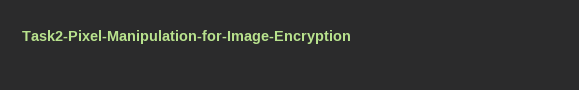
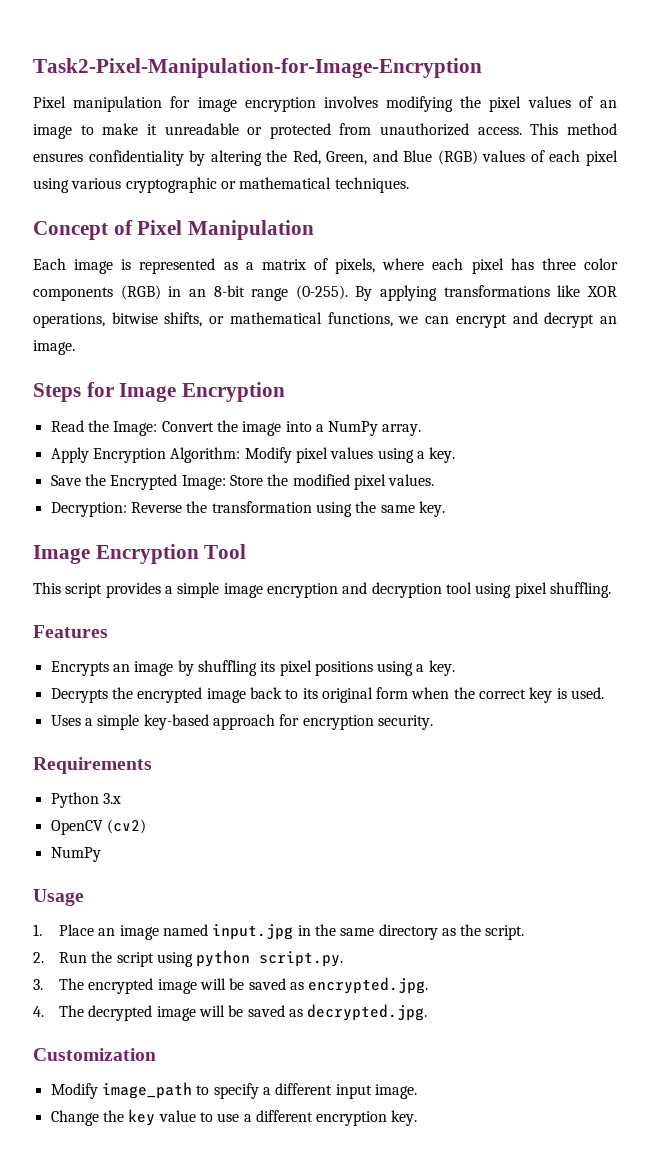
(351, 37) none -> [33,96,617,112] [33,123,617,139] [33,150,619,166] [33,177,409,193] [33,220,315,240] [33,258,619,274] [33,285,617,301] [33,312,618,328] [33,340,75,355] [33,382,286,402] [50,420,422,436] [50,447,456,463] [50,474,435,490] [50,501,445,517] [33,544,247,564] [33,582,611,598] [33,625,108,638] [50,660,455,676] [50,687,605,703] [50,714,433,730] [33,757,152,774] [50,792,121,808] [50,819,146,835] [50,847,101,862] [33,889,84,906] [33,924,525,940] [33,950,344,967] [33,977,429,994] [33,1004,428,1021] [33,1048,156,1061] [50,1082,417,1099] [50,1109,418,1126] // Pixel manipulation for image encryption involves modifying the pixel values of an image to make it unreadable or protected from unauthorized access. This method ensures confidentiality by altering the Red, Green, and Blue (RGB) values of each pixel using various cryptographic or mathematical techniques. // Concept of Pixel Manipulation // Each image is represented as a matrix of pixels, where each pixel has three color components (RGB) in an 8-bit range (0-255). By applying transformations like XOR operations, bitwise shifts, or mathematical functions, we can encrypt and decrypt an image. // Steps for Image Encryption // Read the Image: Convert the image into a NumPy array. // Apply Encryption Algorithm: Modify pixel values using a key. // Save the Encrypted Image: Store the modified pixel values. // Decryption: Reverse the transformation using the same key. // Image Encryption Tool // This script provides a simple image encryption and decryption tool using pixel shuffling. // Features // Encrypts an image by shuffling its pixel positions using a key. // Decrypts the encrypted image back to its original form when the correct key is used. // Uses a simple key-based approach for encryption security. // Requirements // Python 3.x // OpenCV (cv2) // NumPy // Usage // 1. Place an image named input.jpg in the same directory as the script. // 2. Run the script using python script.py. // 3. The encrypted image will be saved as encrypted.jpg. // 4. The decrypted image will be saved as decrypted.jpg. // Customization // Modify image_path to specify a different input image. // Change the key value to use a different encryption key.

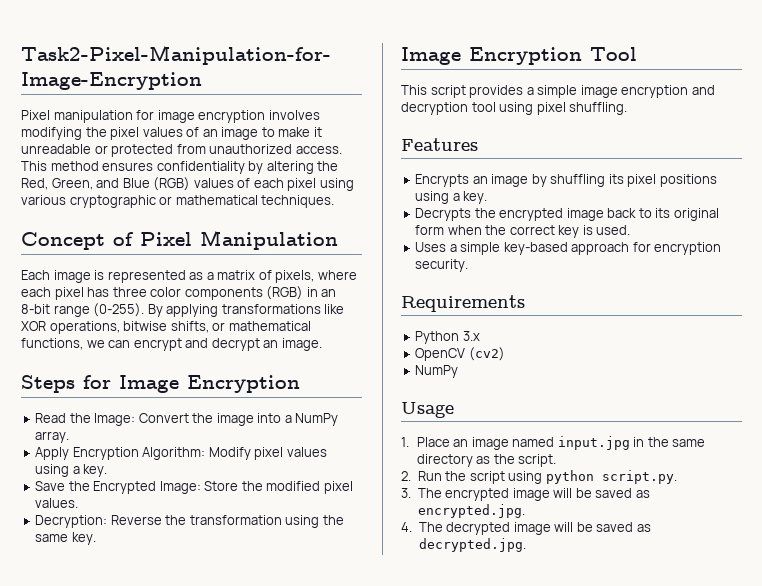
[33,1048,156,1061] [50,1082,417,1099] [50,1109,418,1126] // Customization // Modify image_path to specify a different input image. // Change the key value to use a different encryption key. -> (526, 545) none

